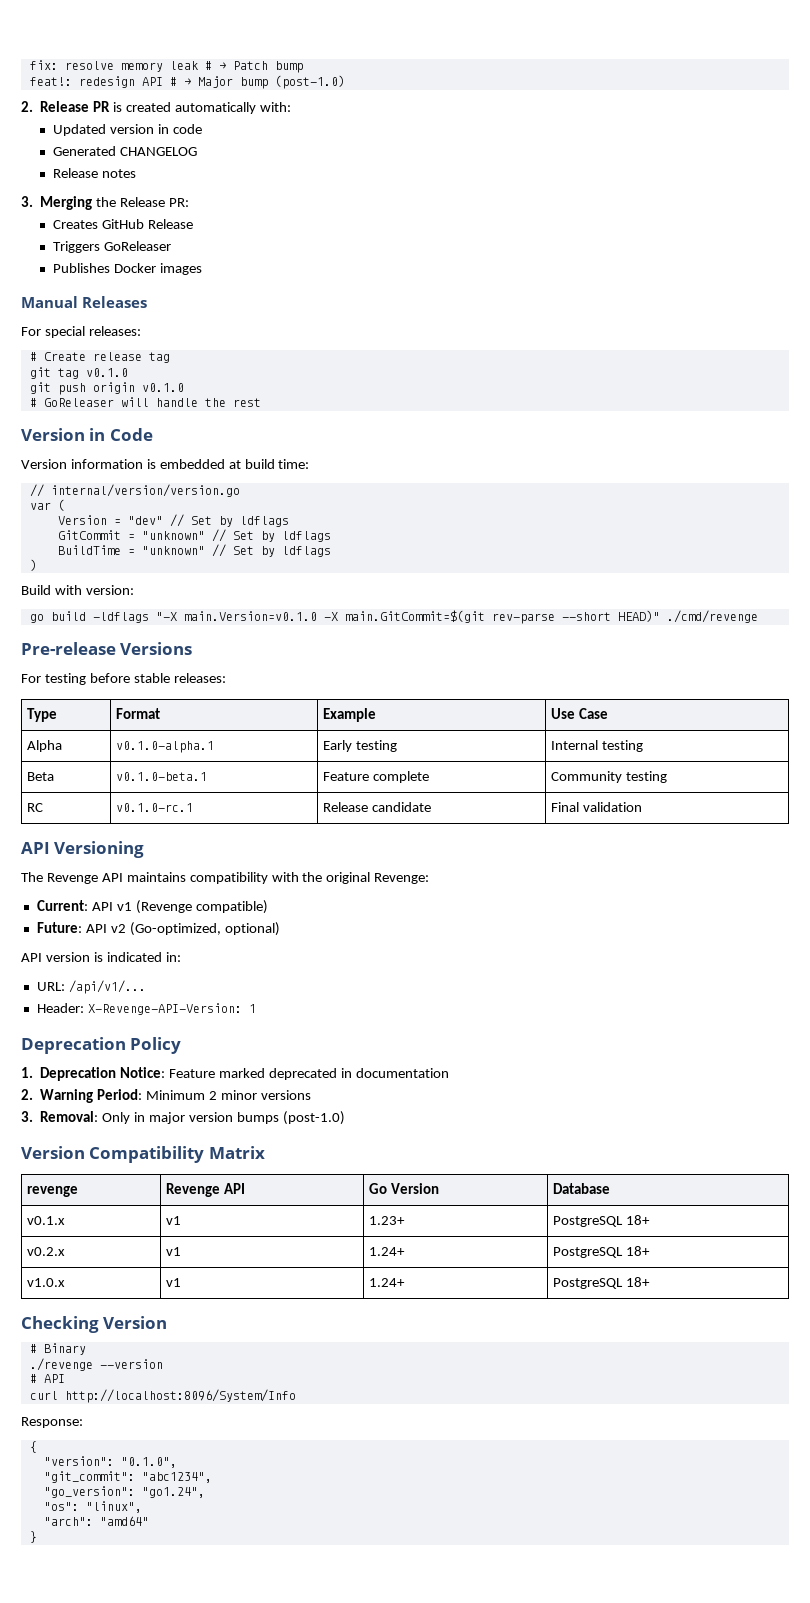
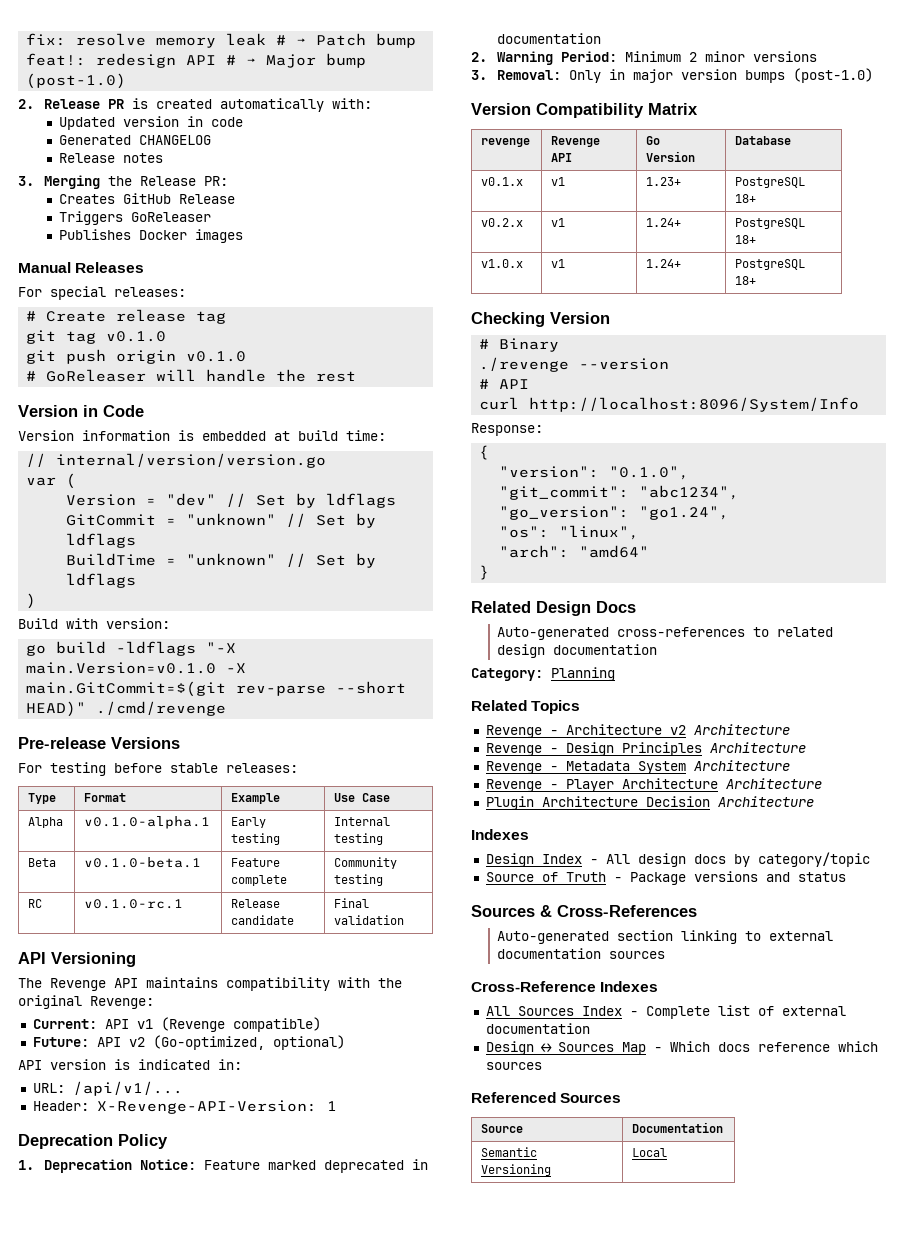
(37, 1537) none -> [471,601,636,616] [497,627,834,640] [497,644,658,658] [471,667,615,681] [471,700,581,714] [485,724,790,738] [485,742,806,756] [485,760,790,774] [485,778,822,792] [485,796,814,810] [471,829,529,840] [485,852,870,867] [485,871,846,885] [471,905,697,917] [497,930,834,944] [497,948,666,959] [471,981,659,992] [485,1005,846,1019] [485,1023,590,1034] [485,1041,878,1055] [485,1062,542,1070] [471,1092,622,1103] [481,1124,524,1133] [632,1122,724,1133] [481,1147,538,1157] [481,1164,552,1176] [632,1148,668,1157] // Related Design Docs // Auto-generated cross-references to related design documentation // Category: Planning // Related Topics // Revenge - Architecture v2 Architecture // Revenge - Design Principles Architecture // Revenge - Metadata System Architecture // Revenge - Player Architecture Architecture // Plugin Architecture Decision Architecture // Indexes // Design Index - All design docs by category/topic // Source of Truth - Package versions and status // Sources & Cross-References // Auto-generated section linking to external documentation sources // Cross-Reference Indexes // All Sources Index - Complete list of external documentation // Design ↔ Sources Map - Which docs reference which sources // Referenced Sources // Source | Documentation // Semantic Versioning | Local

